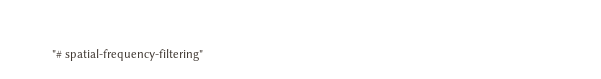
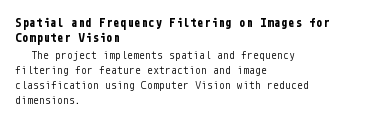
[52,49,204,61] "# spatial-frequency-filtering" -> [15,17,330,30] [15,32,120,45] [30,51,295,61] [15,66,267,76] [15,81,309,91] [15,96,81,104] Spatial and Frequency Filtering on Images for Computer Vision // The project implements spatial and frequency filtering for feature extraction and image classification using Computer Vision with reduced dimensions.

